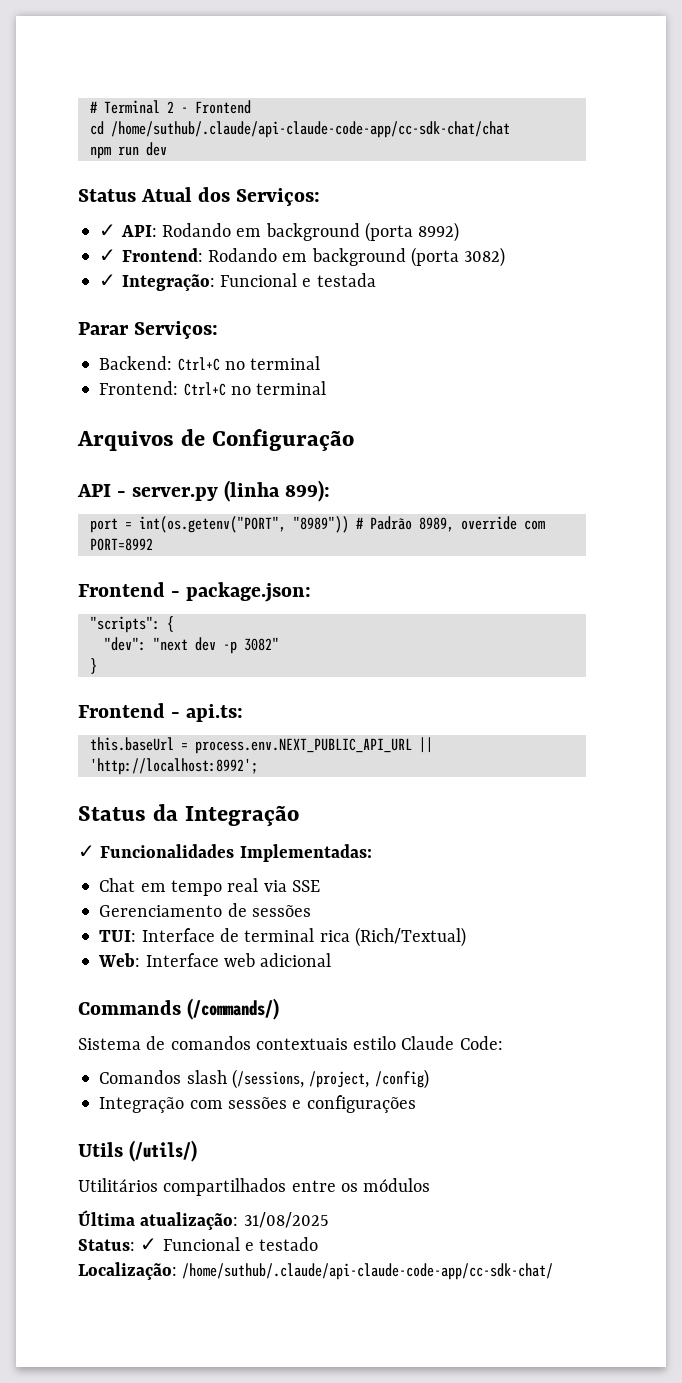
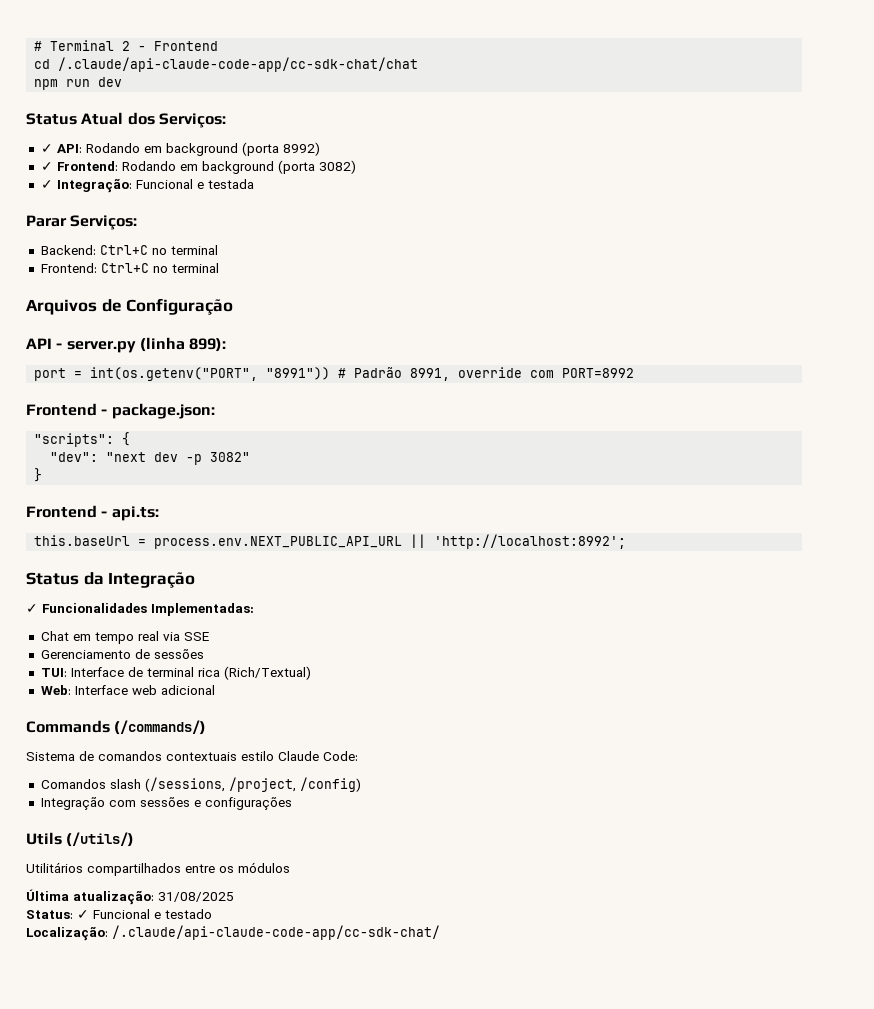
[110,121,510,138] /home/suthub/.claude/api-claude-code-app/cc-sdk-chat/chat -> [58,57,419,72] /.claude/api-claude-code-app/cc-sdk-chat/chat
[292,516,349,533] "8989")) -> [266,367,331,380] "8991"))
[418,517,454,532] 8989, -> [410,368,451,381] 8991,
[182,1263,554,1280] /home/suthub/.claude/api-claude-code-app/cc-sdk-chat/ -> [112,925,440,940] /.claude/api-claude-code-app/cc-sdk-chat/

